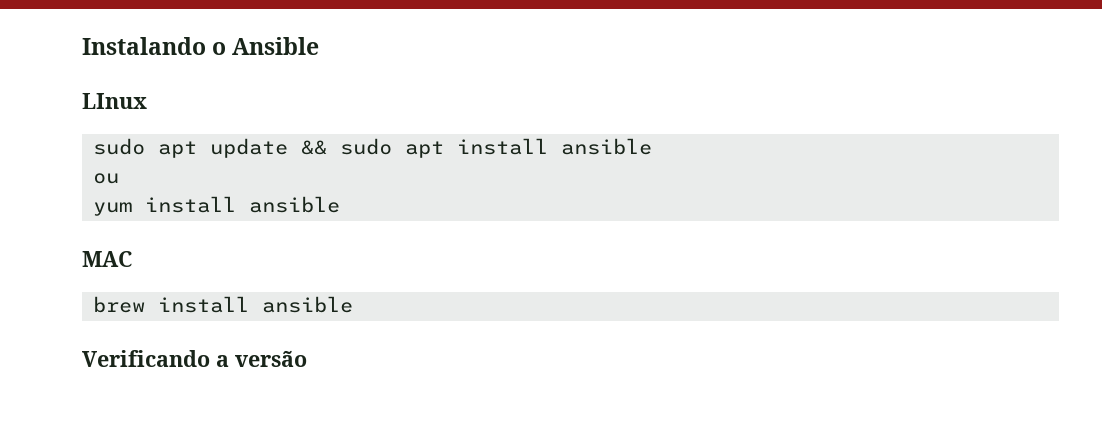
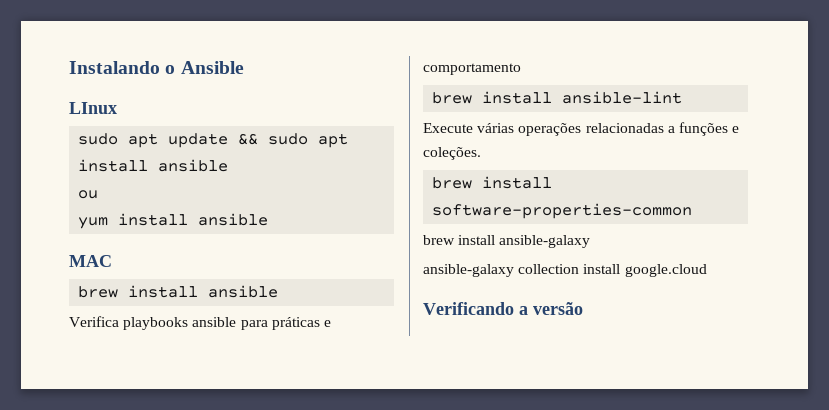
(353, 304) none -> [69,316,331,330] [423,63,521,75] [432,91,683,104] [423,122,740,136] [423,147,481,160] [432,176,553,189] [432,203,693,219] [423,235,591,248] [423,264,707,277] // Verifica playbooks ansible para práticas e comportamento // brew install ansible-lint // Execute várias operações relacionadas a funções e coleções. // brew install software-properties-common // brew install ansible-galaxy // ansible-galaxy collection install google.cloud

